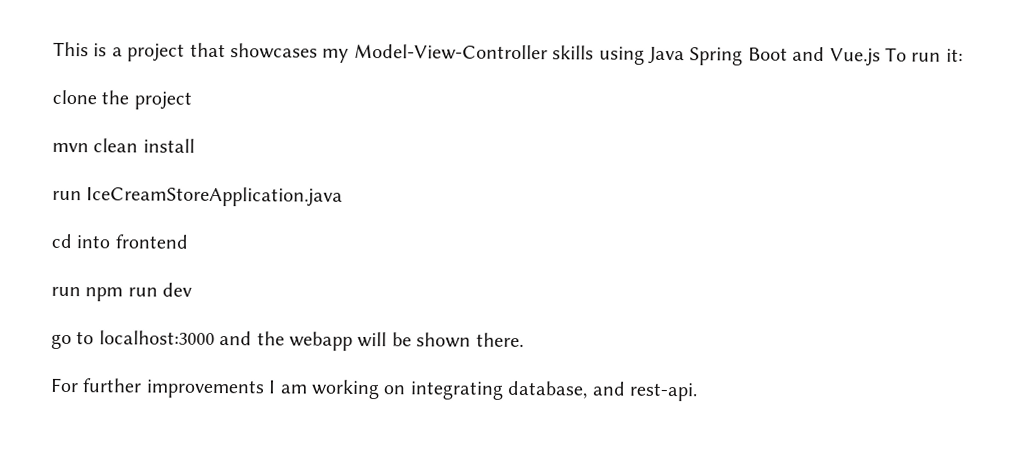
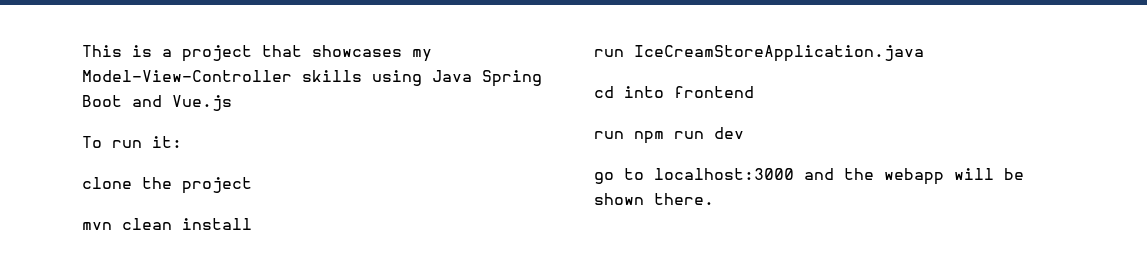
(881, 57) none -> (232, 103) //
[50,377,698,402] // For further improvements I am working on integrating database, and rest-api. -> (714, 199) none

